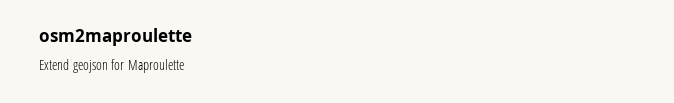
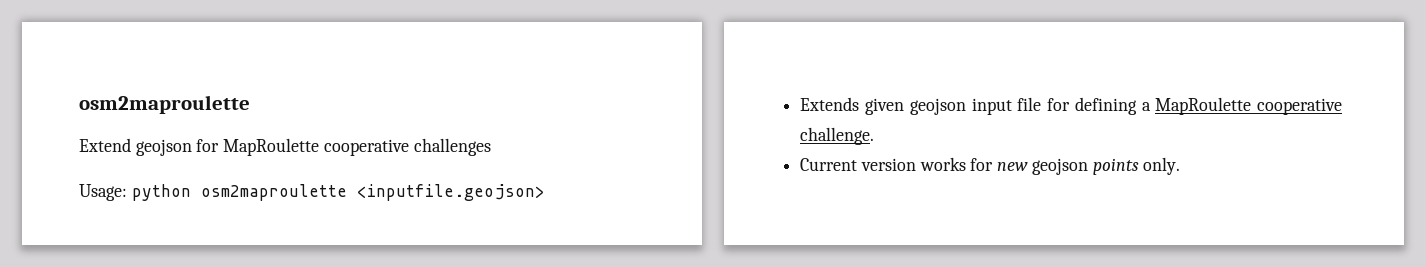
[127,59,184,73] Maproulette -> [223,138,491,156] [79,184,545,201] [800,97,1342,115] [800,127,875,145] [800,157,1181,175] MapRoulette cooperative challenges // Usage: python osm2maproulette <inputfile.geojson> // Extends given geojson input file for defining a MapRoulette cooperative challenge. // Current version works for new geojson points only.

